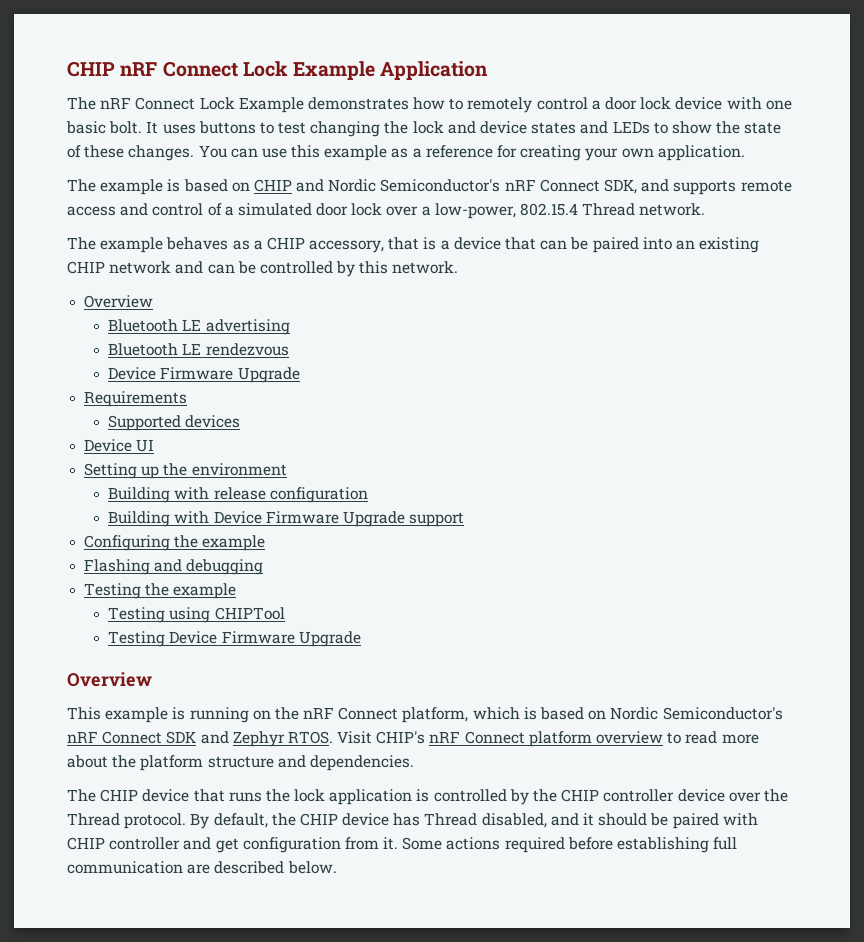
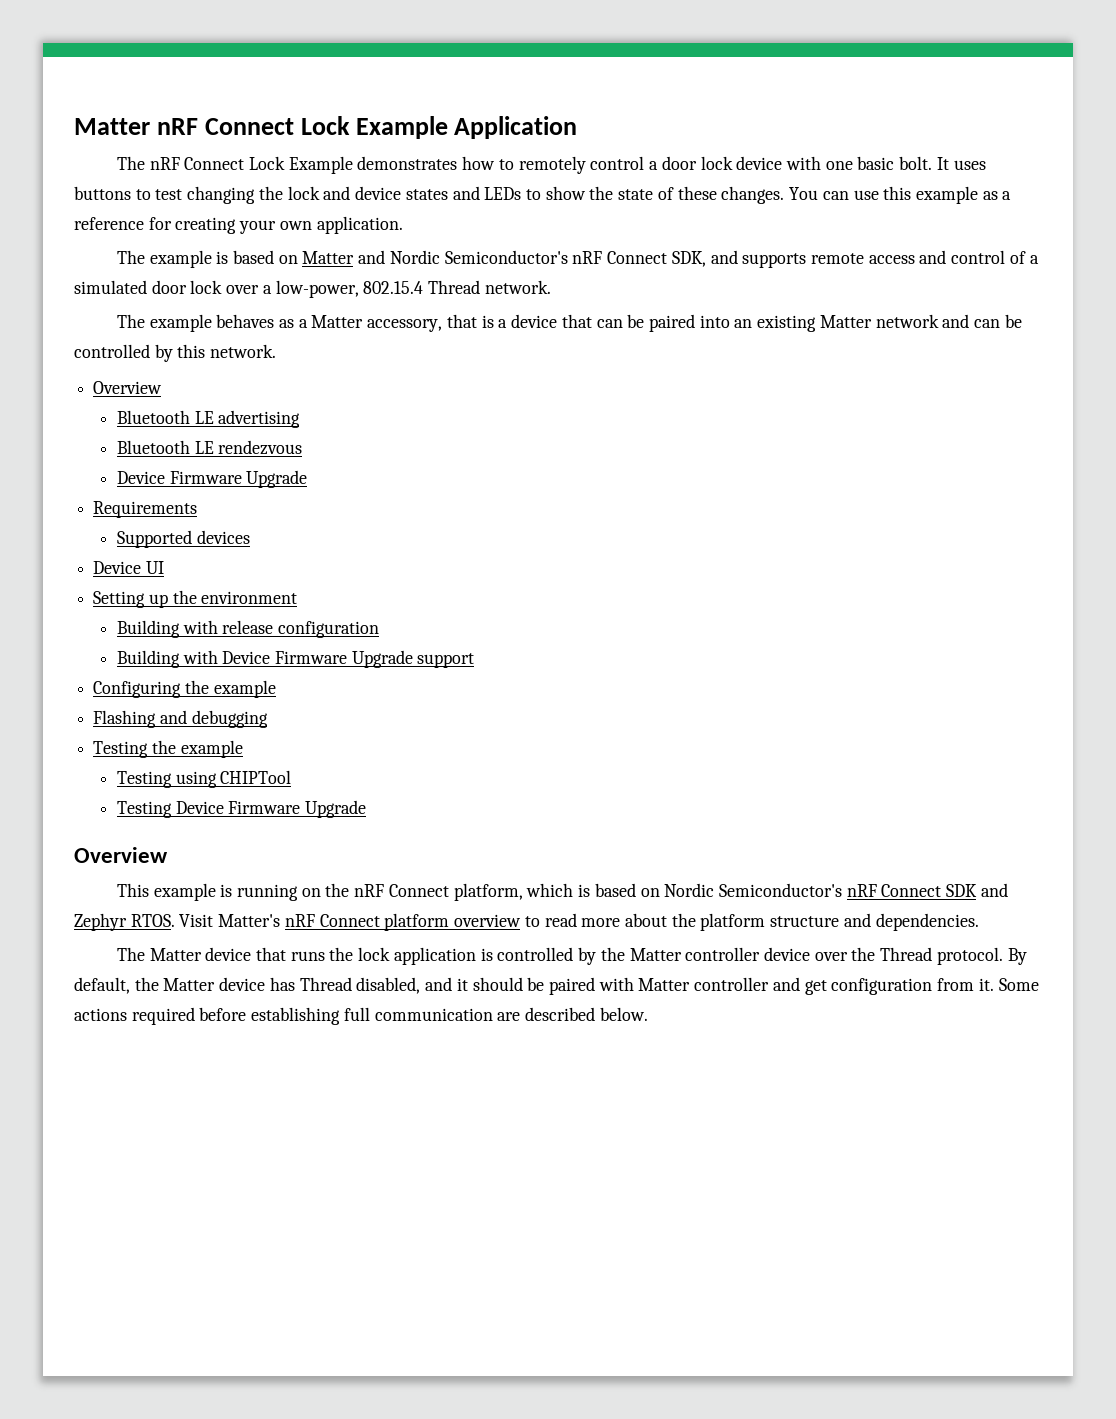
[67,61,115,77] CHIP -> [74,118,150,135] Matter
[253,179,292,192] CHIP -> [302,251,355,264] Matter
[266,237,305,250] CHIP -> [311,315,364,328] Matter
[67,261,105,274] CHIP -> [819,315,872,328] Matter
[376,731,426,744] CHIP's -> [218,914,281,927] Matter's
[100,789,139,802] CHIP -> [149,948,202,961] Matter
[561,789,600,802] CHIP -> [629,948,682,961] Matter
[299,813,338,826] CHIP -> [163,978,216,991] Matter
[67,837,105,850] CHIP -> [638,978,691,991] Matter

